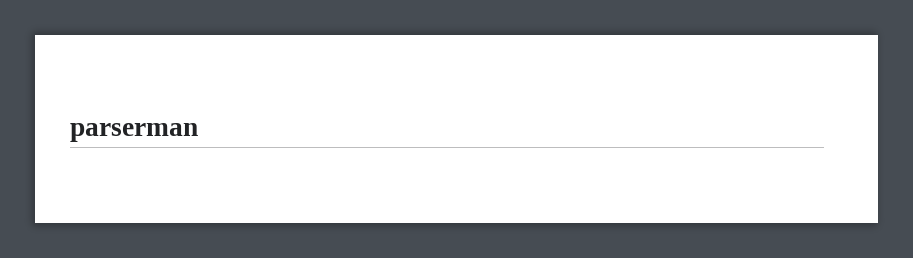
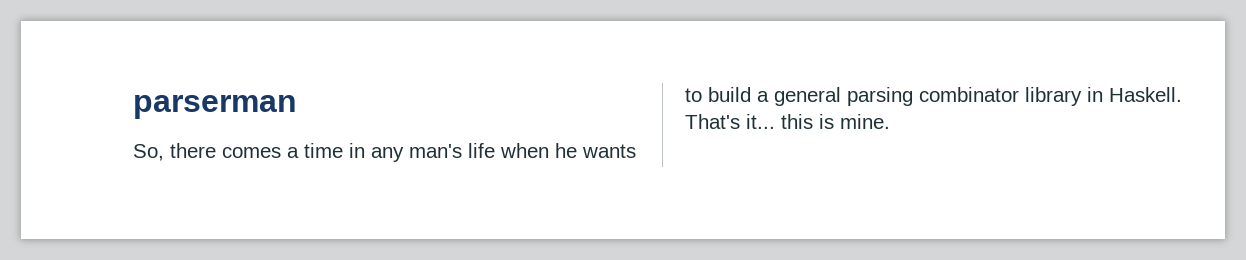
(198, 132) none -> [133,143,636,162] [685,87,1182,106] [685,114,890,129] // So, there comes a time in any man's life when he wants to build a general parsing combinator library in Haskell. That's it... this is mine.

